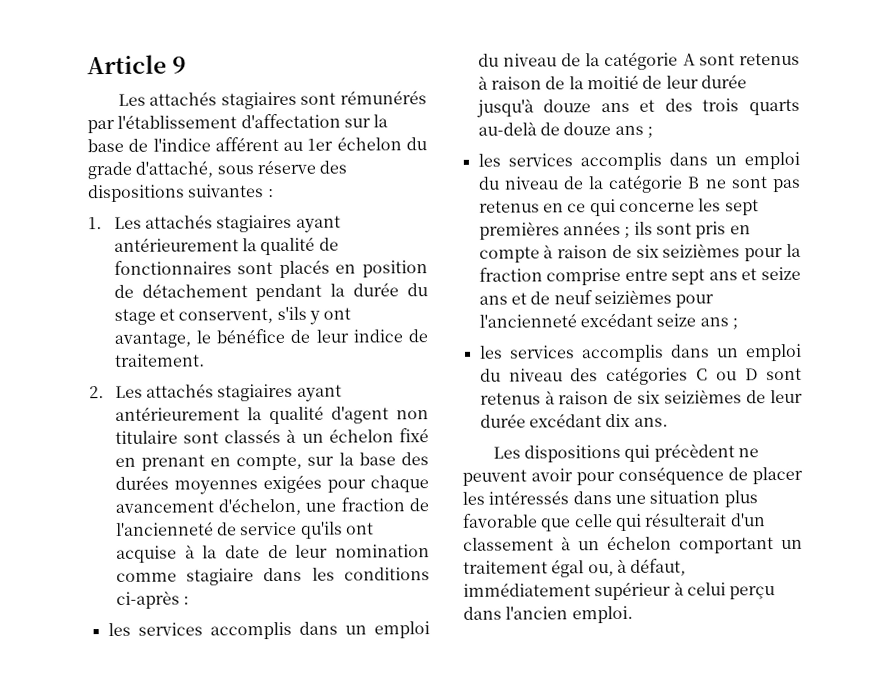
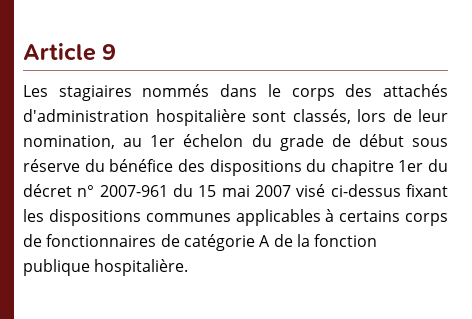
[149,90,428,110] [87,113,389,134] [87,136,279,153] attachés stagiaires sont rémunérés par l'établissement d'affectation sur la base de l'indice afférent -> [58,84,449,101] [23,109,448,126] [23,135,115,149] stagiaires nommés dans le corps des attachés d'administration hospitalière sont classés, lors de leur nomination,
[135,159,348,178] [88,184,274,203] [88,214,341,233] [113,236,339,256] [113,259,428,278] [113,282,428,302] [113,306,352,325] [113,328,428,348] [114,353,205,367] [89,383,342,402] [114,405,429,425] [114,428,429,444] [114,452,429,471] [114,474,429,495] [114,497,429,516] [115,521,375,539] [115,544,430,563] [115,567,430,586] [115,590,190,609] [107,621,430,640] [477,51,800,71] [477,74,747,90] [475,98,800,118] [477,121,653,138] [477,151,800,171] [477,174,801,194] [478,198,759,217] [478,220,751,240] [478,243,801,263] [478,266,801,286] [478,289,715,308] [478,312,738,330] [478,343,802,363] [479,366,802,386] [479,389,803,405] [479,413,668,428] [492,443,760,463] [462,466,803,486] [462,490,758,508] [462,512,766,532] [463,535,803,554] [463,558,687,578] [463,581,776,601] [463,605,633,624] d'attaché, sous réserve des dispositions suivantes : // 1. Les attachés stagiaires ayant antérieurement la qualité de fonctionnaires sont placés en position de détachement pendant la durée du stage et conservent, s'ils y ont avantage, le bénéfice de leur indice de traitement. // 2. Les attachés stagiaires ayant antérieurement la qualité d'agent non titulaire sont classés à un échelon fixé en prenant en compte, sur la base des durées moyennes exigées pour chaque avancement d'échelon, une fraction de l'ancienneté de service qu'ils ont acquise à la date de leur nomination comme stagiaire dans les conditions ci-après : // les services accomplis dans un emploi du niveau de la catégorie A sont retenus à raison de la moitié de leur durée jusqu'à douze ans et des trois quarts au-delà de douze ans ; // les services accomplis dans un emploi du niveau de la catégorie B ne sont pas retenus en ce qui concerne les sept premières années ; ils sont pris en compte à raison de six seizièmes pour la fraction comprise entre sept ans et seize ans et de neuf seizièmes pour l'ancienneté excédant seize ans ; // les services accomplis dans un emploi du niveau des catégories C ou D sont retenus à raison de six seizièmes de leur durée excédant dix ans. // Les dispositions qui précèdent ne peuvent avoir pour conséquence de placer les intéressés dans une situation plus favorable que celle qui résulterait d'un classement à un échelon comportant un traitement égal ou, à défaut, immédiatement supérieur à celui perçu dans l'ancien emploi. -> [331,134,448,147] [23,159,448,176] [23,184,448,197] [23,209,448,226] [23,234,378,251] [23,259,189,276] de début sous réserve du bénéfice des dispositions du chapitre 1er du décret n° 2007-961 du 15 mai 2007 visé ci-dessus fixant les dispositions communes applicables à certains corps de fonctionnaires de catégorie A de la fonction publique hospitalière.

